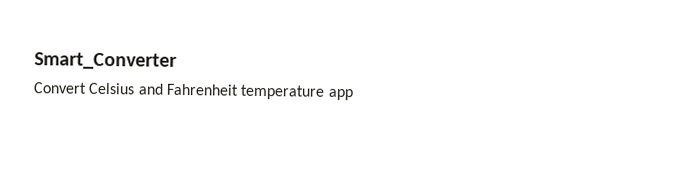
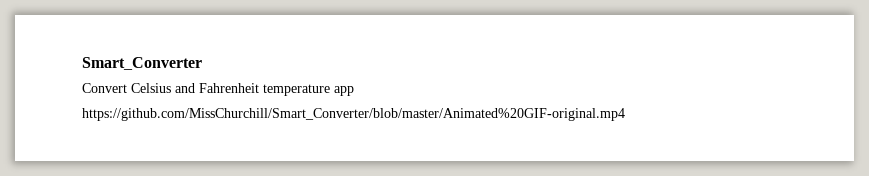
(353, 94) none -> [82,108,625,121] // https://github.com/MissChurchill/Smart_Converter/blob/master/Animated%20GIF-original.mp4

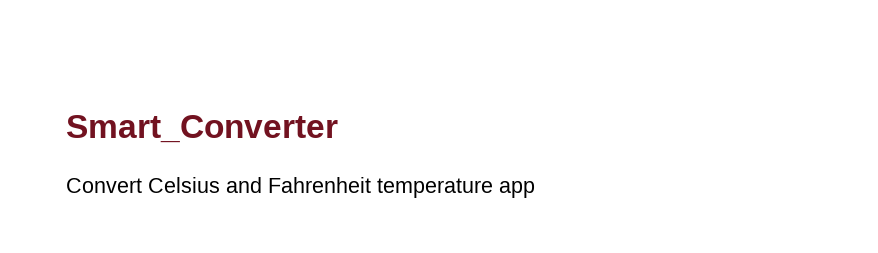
[82,108,625,121] // https://github.com/MissChurchill/Smart_Converter/blob/master/Animated%20GIF-original.mp4 -> (535, 189) none

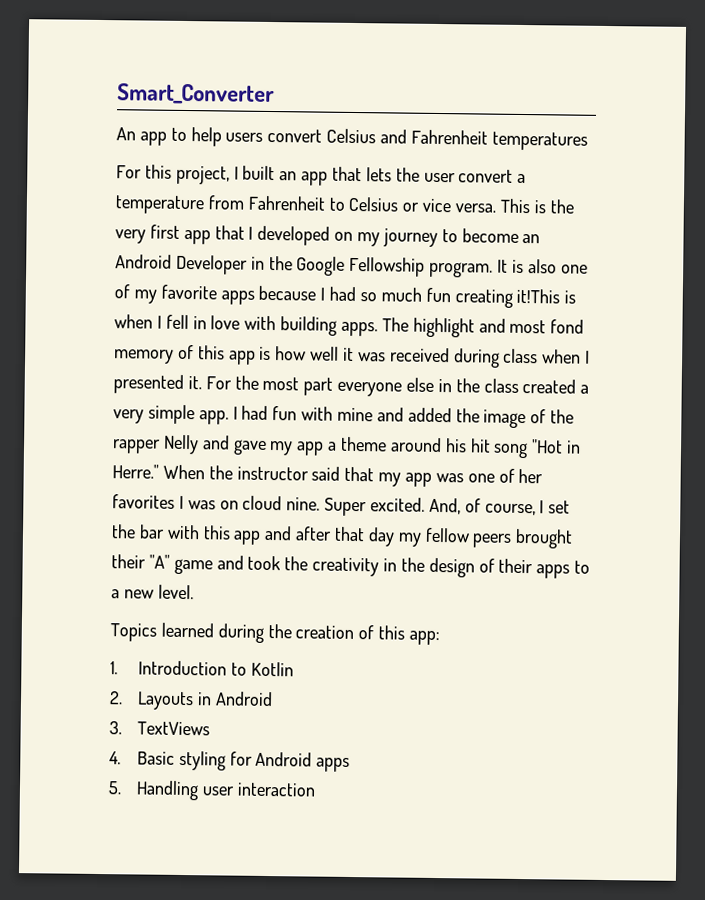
[66,177,535,198] Convert Celsius and Fahrenheit temperature app -> [116,127,588,151] [116,164,527,186] [115,195,574,215] [115,224,541,247] [115,254,588,278] [114,284,577,308] [114,314,585,338] [114,344,591,368] [113,374,590,397] [113,404,575,429] [112,434,582,459] [112,464,544,487] [112,494,571,517] [111,524,574,549] [111,554,591,579] [111,584,194,600] [110,622,441,646] [110,660,294,677] [109,691,273,711] [109,721,210,736] [109,750,351,772] [108,780,316,801] An app to help users convert Celsius and Fahrenheit temperatures // For this project, I built an app that lets the user convert a temperature from Fahrenheit to Celsius or vice versa. This is the very first app that I developed on my journey to become an Android Developer in the Google Fellowship program. It is also one of my favorite apps because I had so much fun creating it!This is when I fell in love with building apps. The highlight and most fond memory of this app is how well it was received during class when I presented it. For the most part everyone else in the class created a very simple app. I had fun with mine and added the image of the rapper Nelly and gave my app a theme around his hit song "Hot in Herre." When the instructor said that my app was one of her favorites I was on cloud nine. Super excited. And, of course, I set the bar with this app and after that day my fellow peers brought their "A" game and took the creativity in the design of their apps to a new level. // Topics learned during the creation of this app: // 1. Introduction to Kotlin // 2. Layouts in Android // 3. TextViews // 4. Basic styling for Android apps // 5. Handling user interaction

